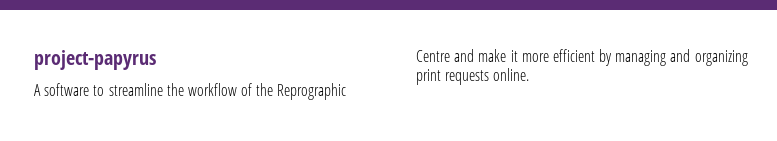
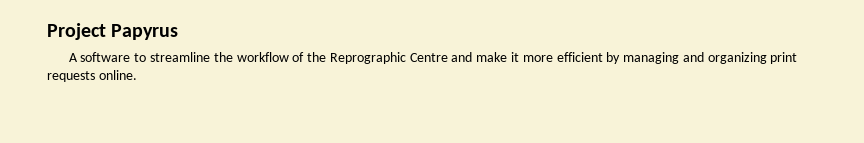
[34,50,156,70] project-papyrus -> [47,23,179,40] Project Papyrus

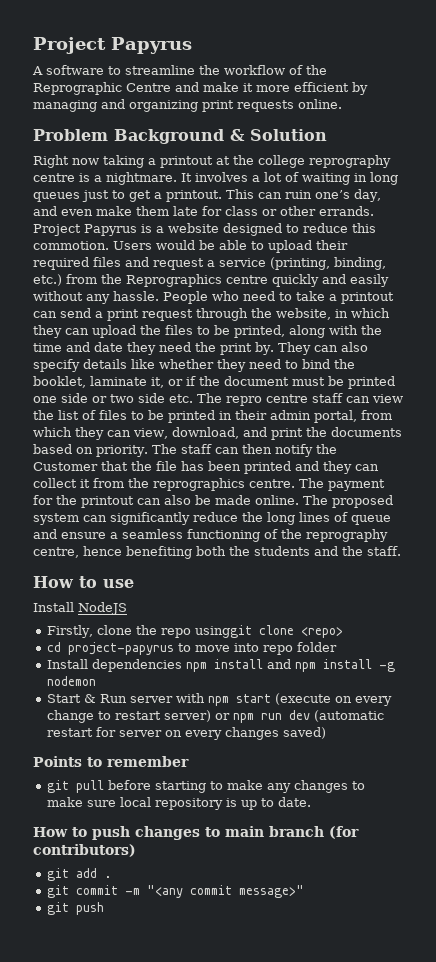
(137, 75) none -> [33,129,327,144] [33,155,391,168] [33,172,398,185] [33,189,381,202] [33,206,374,216] [33,223,376,236] [33,240,348,253] [33,257,386,270] [33,274,389,287] [33,291,394,304] [33,308,390,321] [33,325,382,338] [33,342,368,355] [33,359,355,372] [33,376,395,389] [33,393,403,406] [33,410,392,423] [33,427,402,440] [33,444,337,457] [33,461,379,474] [33,478,385,491] [33,495,393,508] [33,512,391,525] [33,529,388,542] [33,546,401,559] [33,576,134,588] [33,602,127,615] [46,625,343,638] [46,642,337,655] [46,659,395,672] [46,676,96,686] [46,693,392,706] [46,710,384,723] [46,727,326,740] [33,756,189,767] [46,780,365,793] [46,797,311,810] [33,826,359,840] [33,844,136,857] [46,868,112,881] [46,885,304,898] [46,902,104,915] // Problem Background & Solution // Right now taking a printout at the college reprography centre is a nightmare. It involves a lot of waiting in long queues just to get a printout. This can ruin one’s day, and even make them late for class or other errands. Project Papyrus is a website designed to reduce this commotion. Users would be able to upload their required files and request a service (printing, binding, etc.) from the Reprographics centre quickly and easily without any hassle. People who need to take a printout can send a print request through the website, in which they can upload the files to be printed, along with the time and date they need the print by. They can also specify details like whether they need to bind the booklet, laminate it, or if the document must be printed one side or two side etc. The repro centre staff can view the list of files to be printed in their admin portal, from which they can view, download, and print the documents based on priority. The staff can then notify the Customer that the file has been printed and they can collect it from the reprographics centre. The payment for the printout can also be made online. The proposed system can significantly reduce the long lines of queue and ensure a seamless functioning of the reprography centre, hence benefiting both the students and the staff. // How to use // Install NodeJS // Firstly, clone the repo usinggit clone <repo> // cd project-papyrus to move into repo folder // Install dependencies npm install and npm install -g nodemon // Start & Run server with npm start (execute on every change to restart server) or npm run dev (automatic restart for server on every changes saved) // Points to remember // git pull before starting to make any changes to make sure local repository is up to date. // How to push changes to main branch (for contributors) // git add . // git commit -m "<any commit message>" // git push

